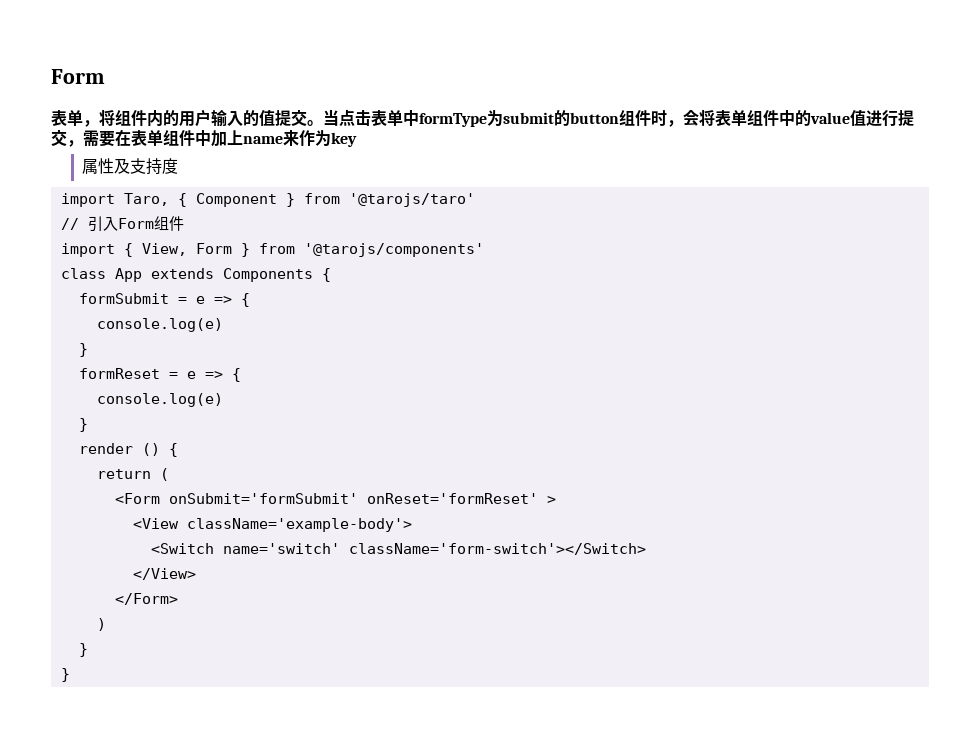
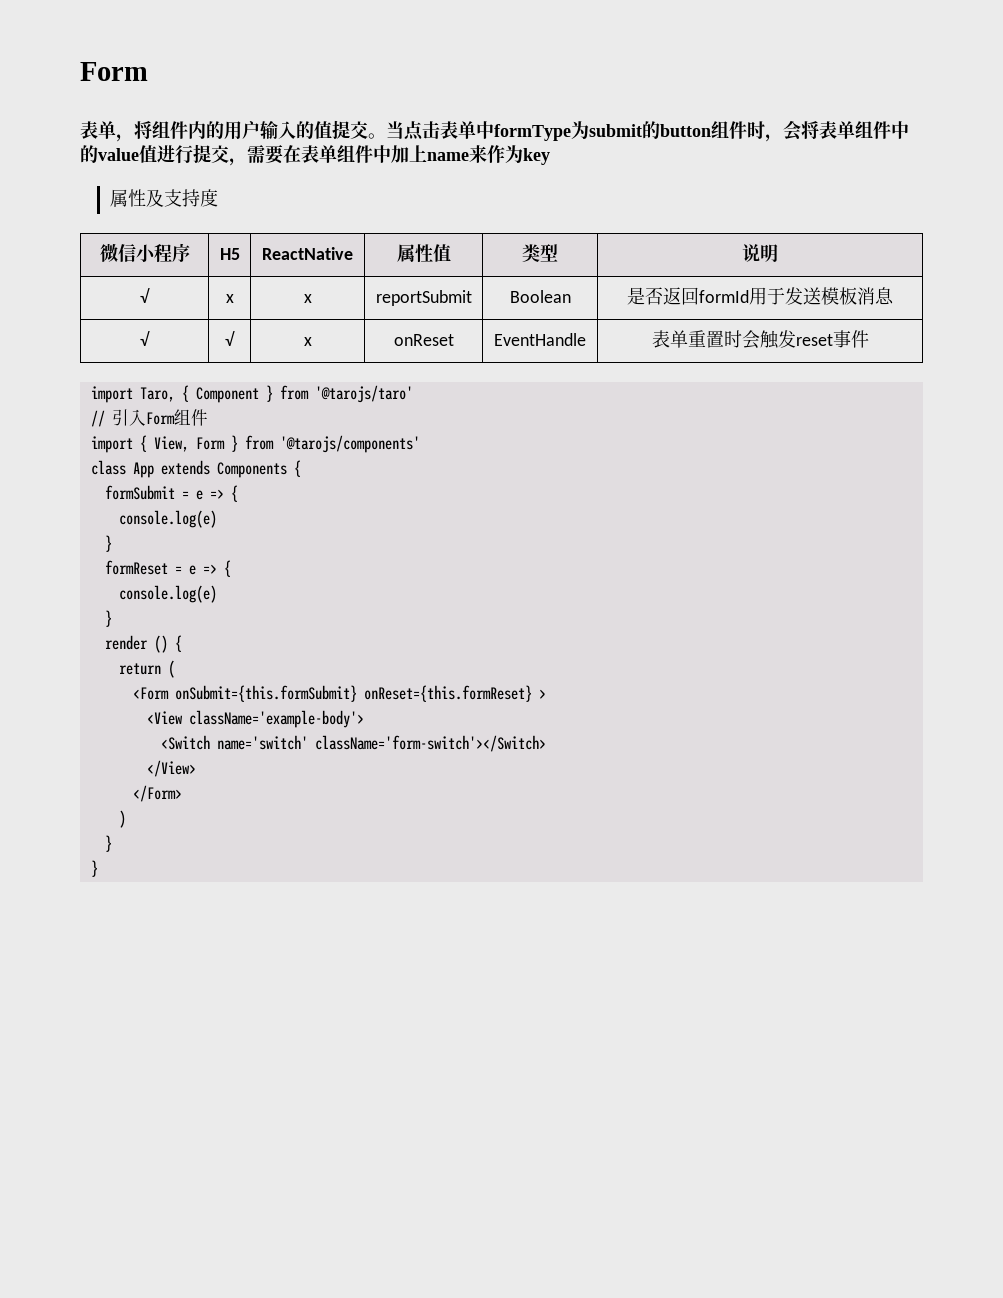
(179, 166) none -> [99,243,190,263] [219,248,240,260] [262,247,353,260] [396,244,451,263] [522,244,558,262] [742,244,778,262] [140,288,150,303] [225,294,234,303] [303,294,312,303] [375,290,472,306] [509,290,571,303] [627,287,894,305] [140,331,150,346] [225,331,235,346] [303,337,312,346] [393,334,454,346] [494,333,586,346] [651,330,869,349] // 微信小程序 | H5 | ReactNative | 属性值 | 类型 | 说明 // √ | x | x | reportSubmit | Boolean | 是否返回formId用于发送模板消息 // √ | √ | x | onReset | EventHandle | 表单重置时会触发reset事件
[168,493,538,504] onSubmit='formSubmit' onReset='formReset' -> [174,685,532,702] onSubmit={this.formSubmit} onReset={this.formReset}

